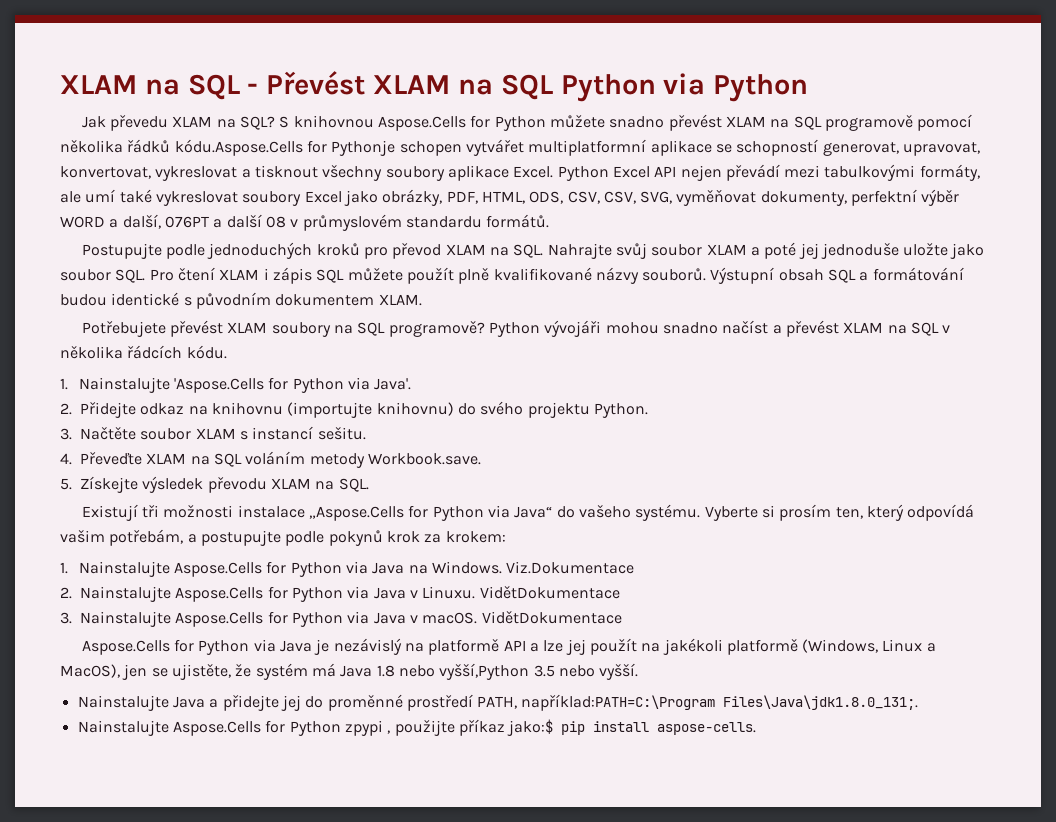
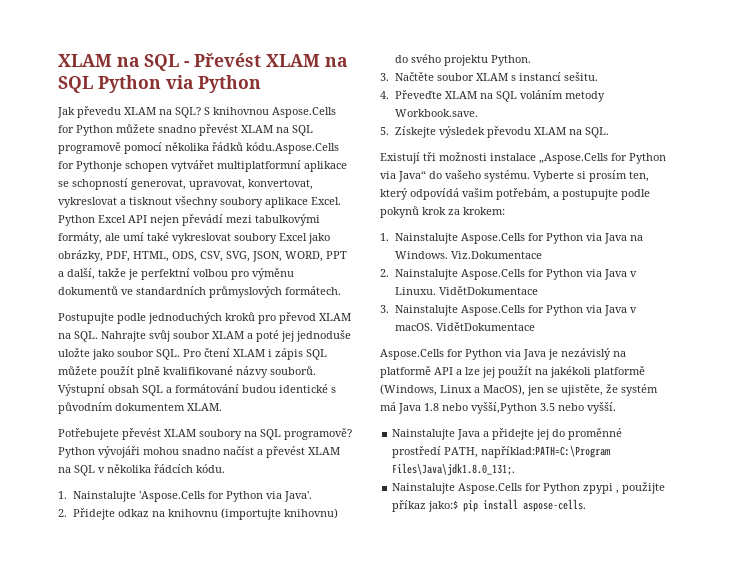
[603,189,960,206] [60,214,550,231] CSV, SVG, vyměňovat dokumenty, perfektní výběr WORD a další, 076PT a další 08 v průmyslovém standardu formátů. -> [226,251,347,262] [58,268,294,280] [58,286,341,298] SVG, JSON, WORD, PPT a další, takže je perfektní volbou pro výměnu dokumentů ve standardních průmyslových formátech.

